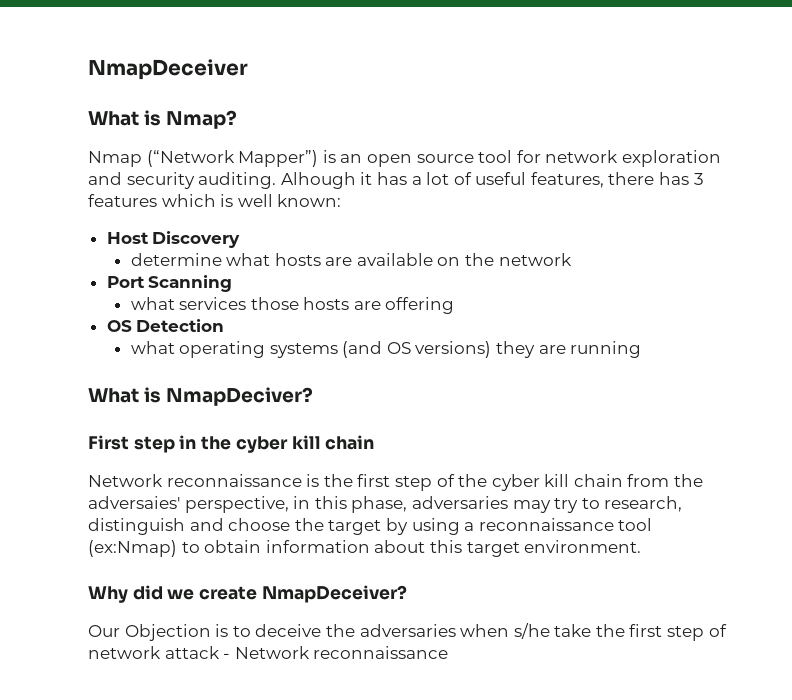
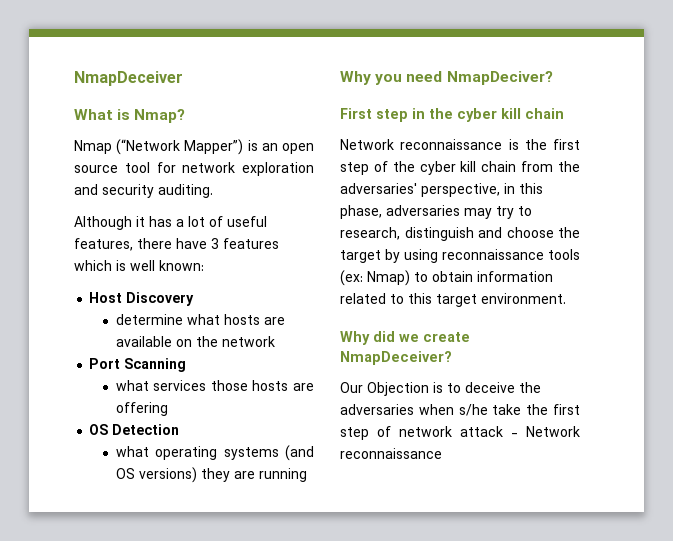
[280,172,356,189] Alhough -> [74,216,132,230] // Although
[659,172,690,185] has -> [176,238,207,249] have
[88,387,162,403] What is -> [340,71,443,85] Why you need
[88,496,180,509] adversaies' -> [340,183,417,194] adversaries'
[464,518,653,531] [88,540,177,557] a reconnaissance tool (ex:Nmap) -> [442,249,580,260] [340,270,410,286] reconnaissance tools (ex: Nmap)
[374,540,426,553] about -> [340,293,404,304] related to

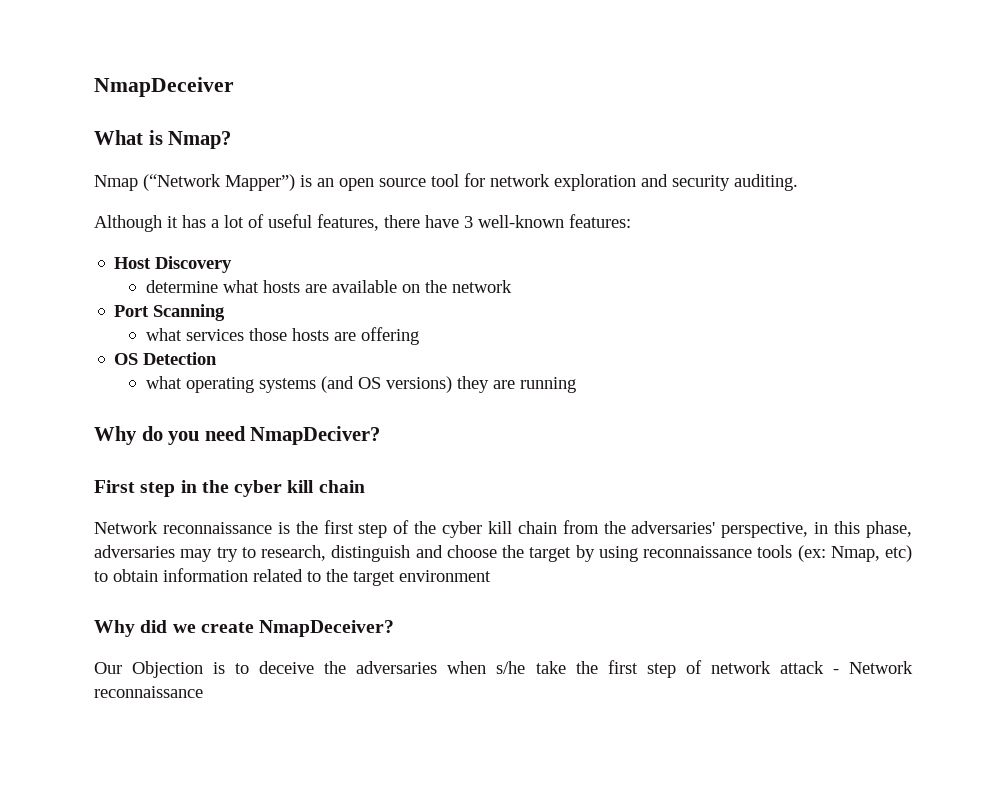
[223,238,279,249] [74,260,204,271] features which is well known: -> [478,214,631,228] well-known features:
(371, 78) none -> [141,426,163,441] do
[367,270,410,286] Nmap) -> [830,545,912,562] Nmap, etc)
[408,293,566,307] this target environment. -> [326,569,491,586] the target environment

